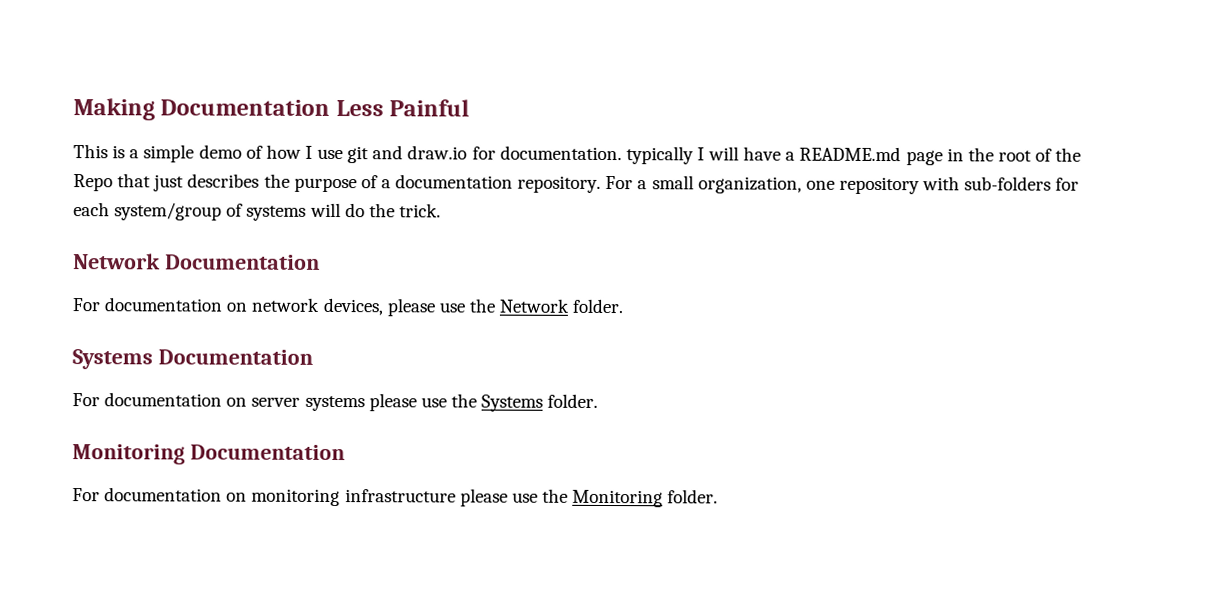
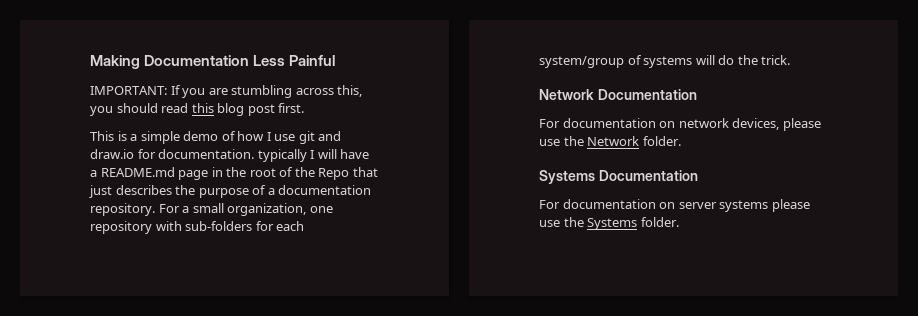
(470, 108) none -> [90,85,363,98] [90,103,305,116] // IMPORTANT: If you are stumbling across this, you should read this blog post first.
[72,444,345,465] [72,487,719,508] // Monitoring Documentation // For documentation on monitoring infrastructure please use the Monitoring folder. -> (679, 222) none

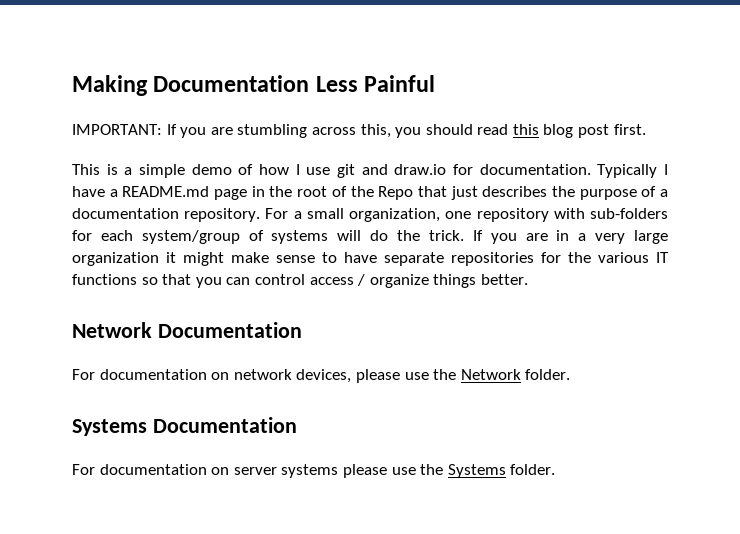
[257,149,337,162] typically I will -> [597,164,668,178] Typically I
(791, 60) none -> [472,230,669,244] [72,252,669,266] [72,274,528,288] If you are in a very large organization it might make sense to have separate repositories for the various IT functions so that you can control access / organize things better.

